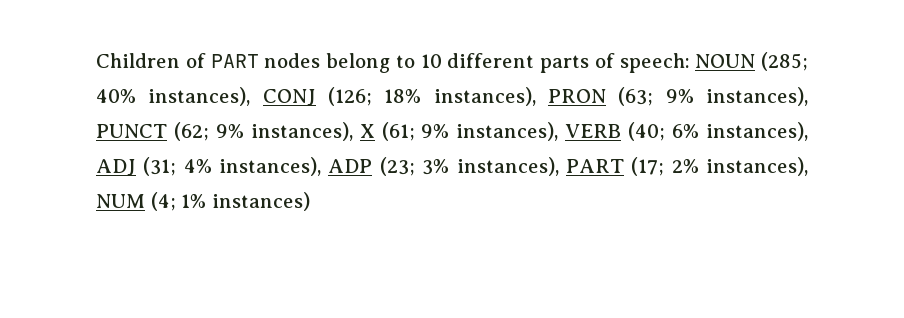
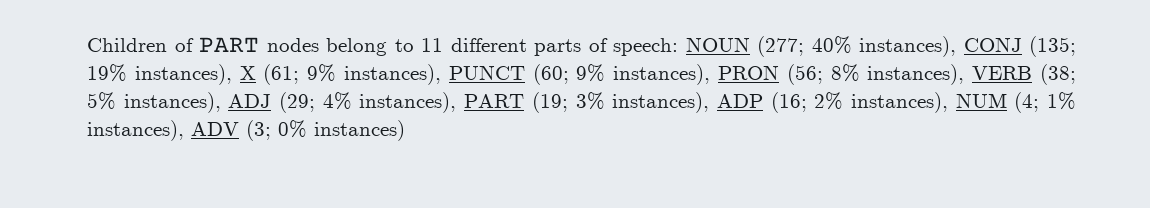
[420,54,442,68] 10 -> [421,38,443,52] 11
[761,52,808,71] (285; -> [757,36,804,57] (277;
[328,87,808,106] [96,122,244,141] (126; 18% instances), PRON (63; 9% instances), PUNCT (62; 9% -> [1029,36,1076,57] [87,64,127,82] (135; 19%
[565,122,700,141] VERB (40; 6% -> [448,64,1076,85] [87,92,116,110] PUNCT (60; 9% instances), PRON (56; 8% instances), VERB (38; 5%
[143,157,177,176] (31; -> [279,92,316,113] (29;
[328,157,665,176] ADP (23; 3% instances), PART (17; -> [464,92,807,113] PART (19; 3% instances), ADP (16;
(207, 201) none -> [87,120,307,141] instances), ADV (3; 0%

